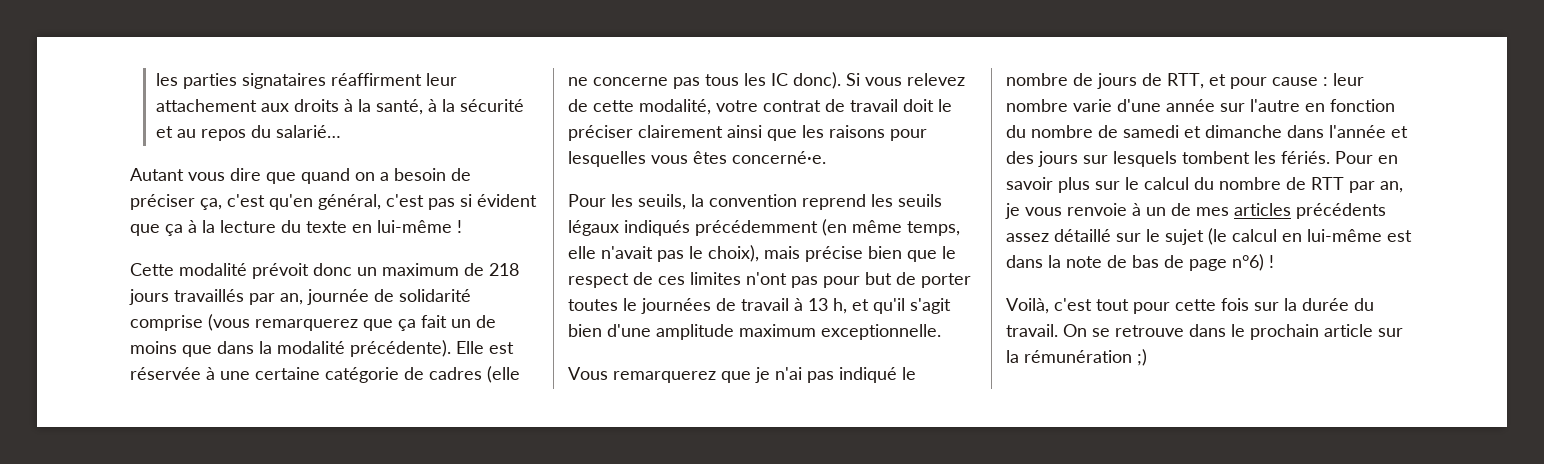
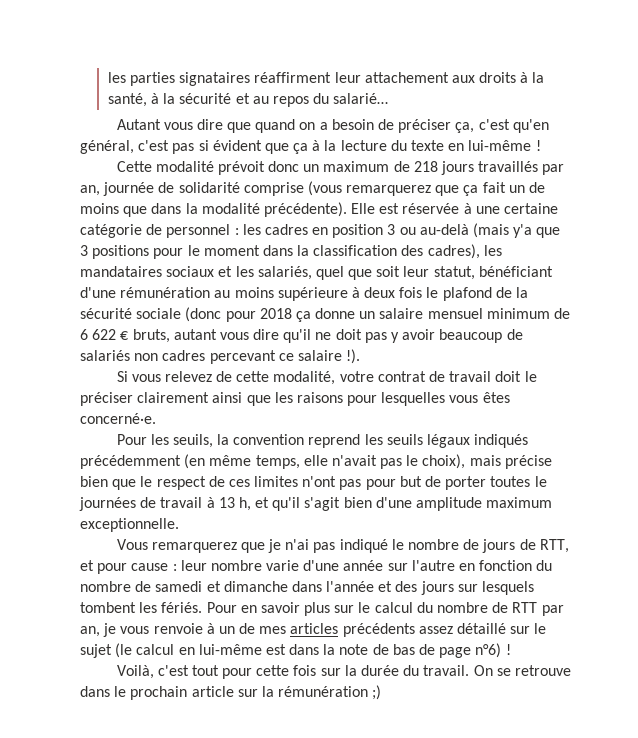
[429,366,520,383] [568,72,841,89] cadres (elle ne concerne pas tous les IC donc). -> [166,223,561,238] [80,244,502,259] [80,266,553,280] [80,287,529,301] [80,307,571,322] [80,329,523,343] [80,349,361,364] personnel : les cadres en position 3 ou au-delà (mais y'a que 3 positions pour le moment dans la classification des cadres), les mandataires sociaux et les salariés, quel que soit leur statut, bénéficiant d'une rémunération au moins supérieure à deux fois le plafond de la sécurité sociale (donc pour 2018 ça donne un salaire mensuel minimum de 6 622 € bruts, autant vous dire qu'il ne doit pas y avoir beaucoup de salariés non cadres percevant ce salaire !). //

